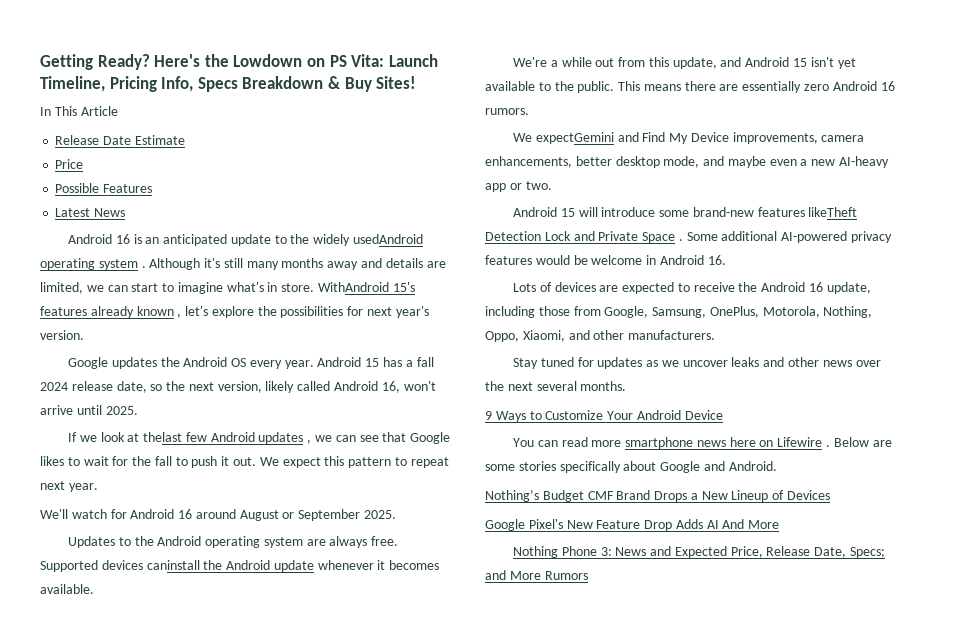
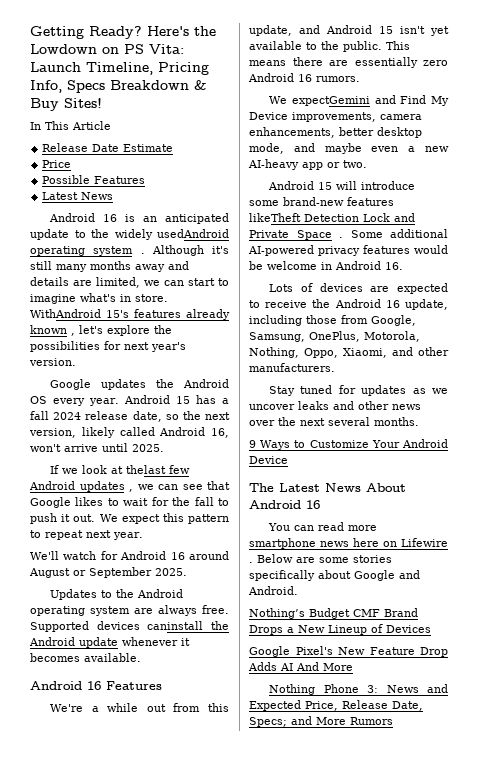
(94, 589) none -> [30,681,162,690] // Android 16 Features
(723, 415) none -> [249,483,406,492] [249,500,320,509] // The Latest News About Android 16

